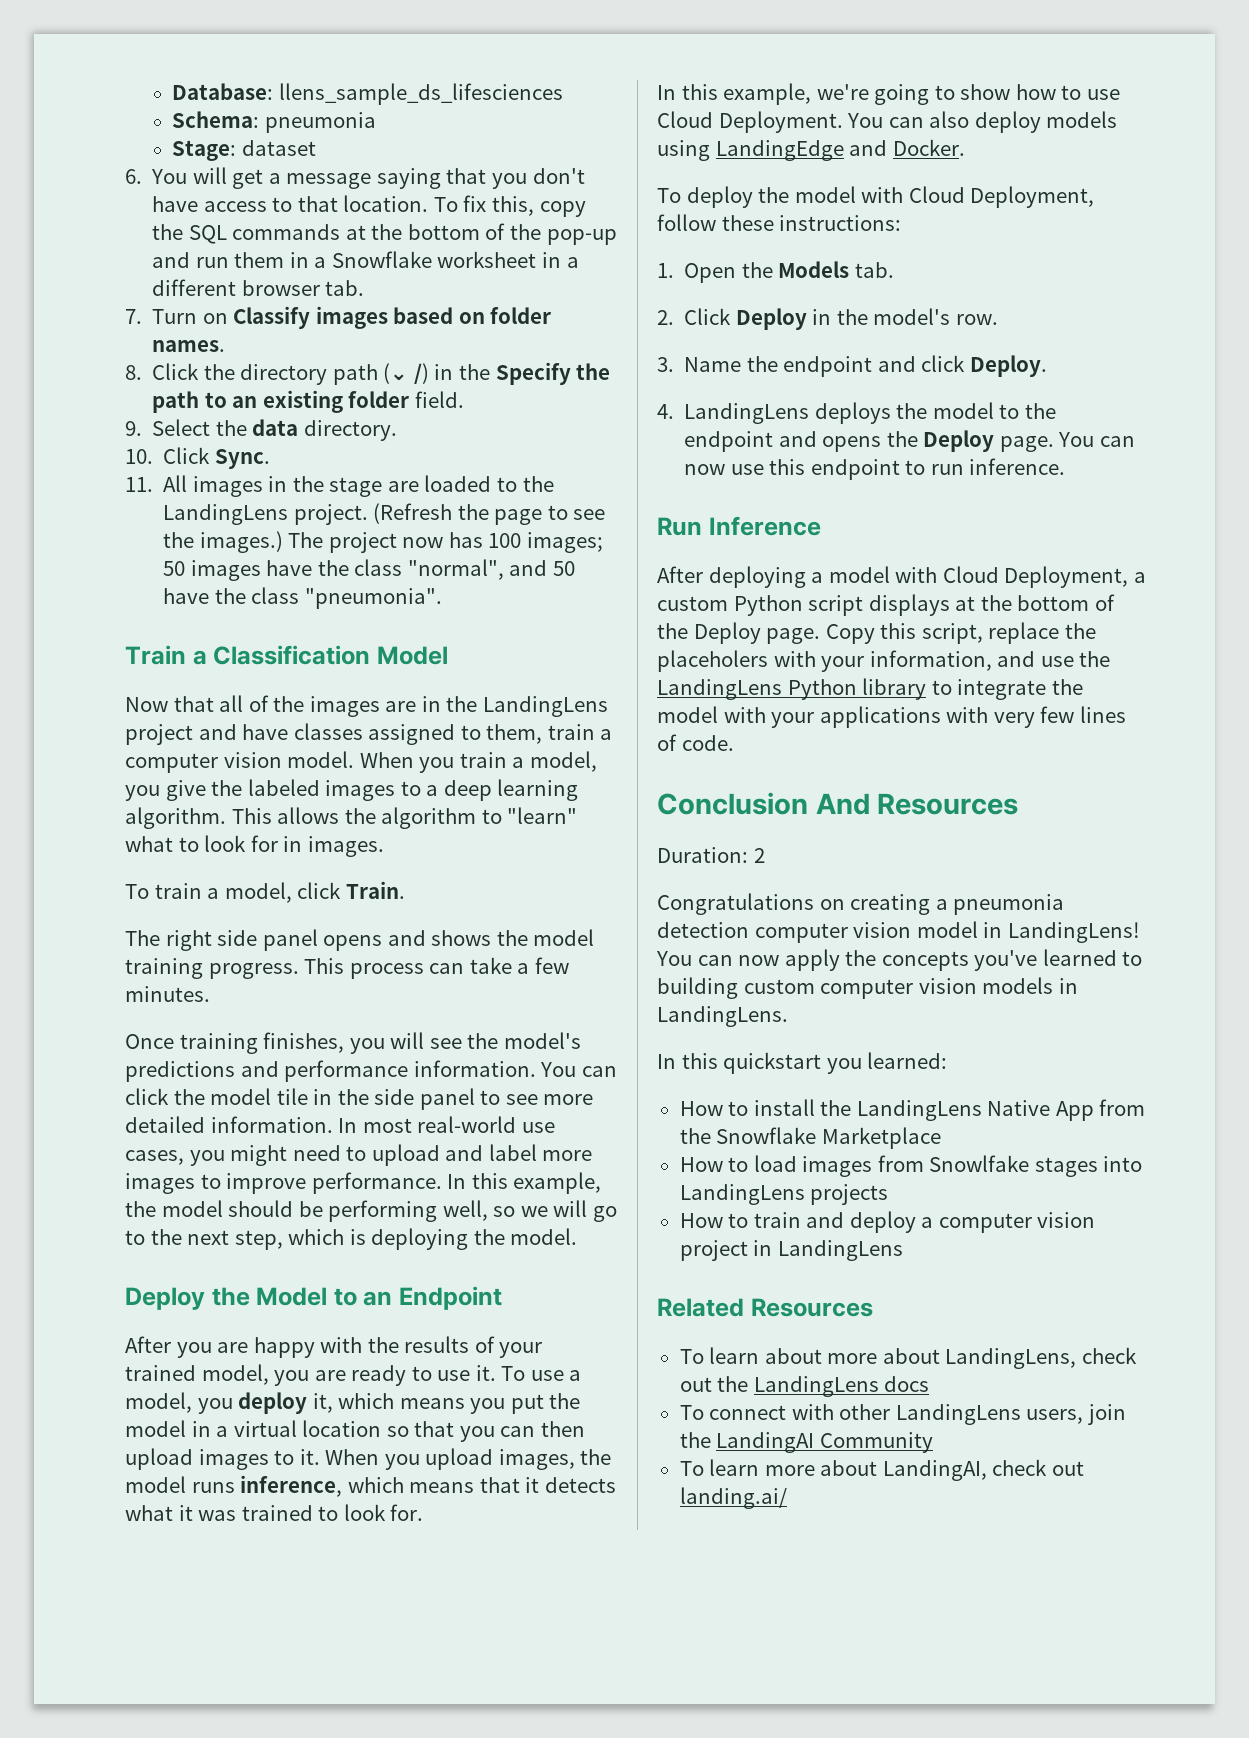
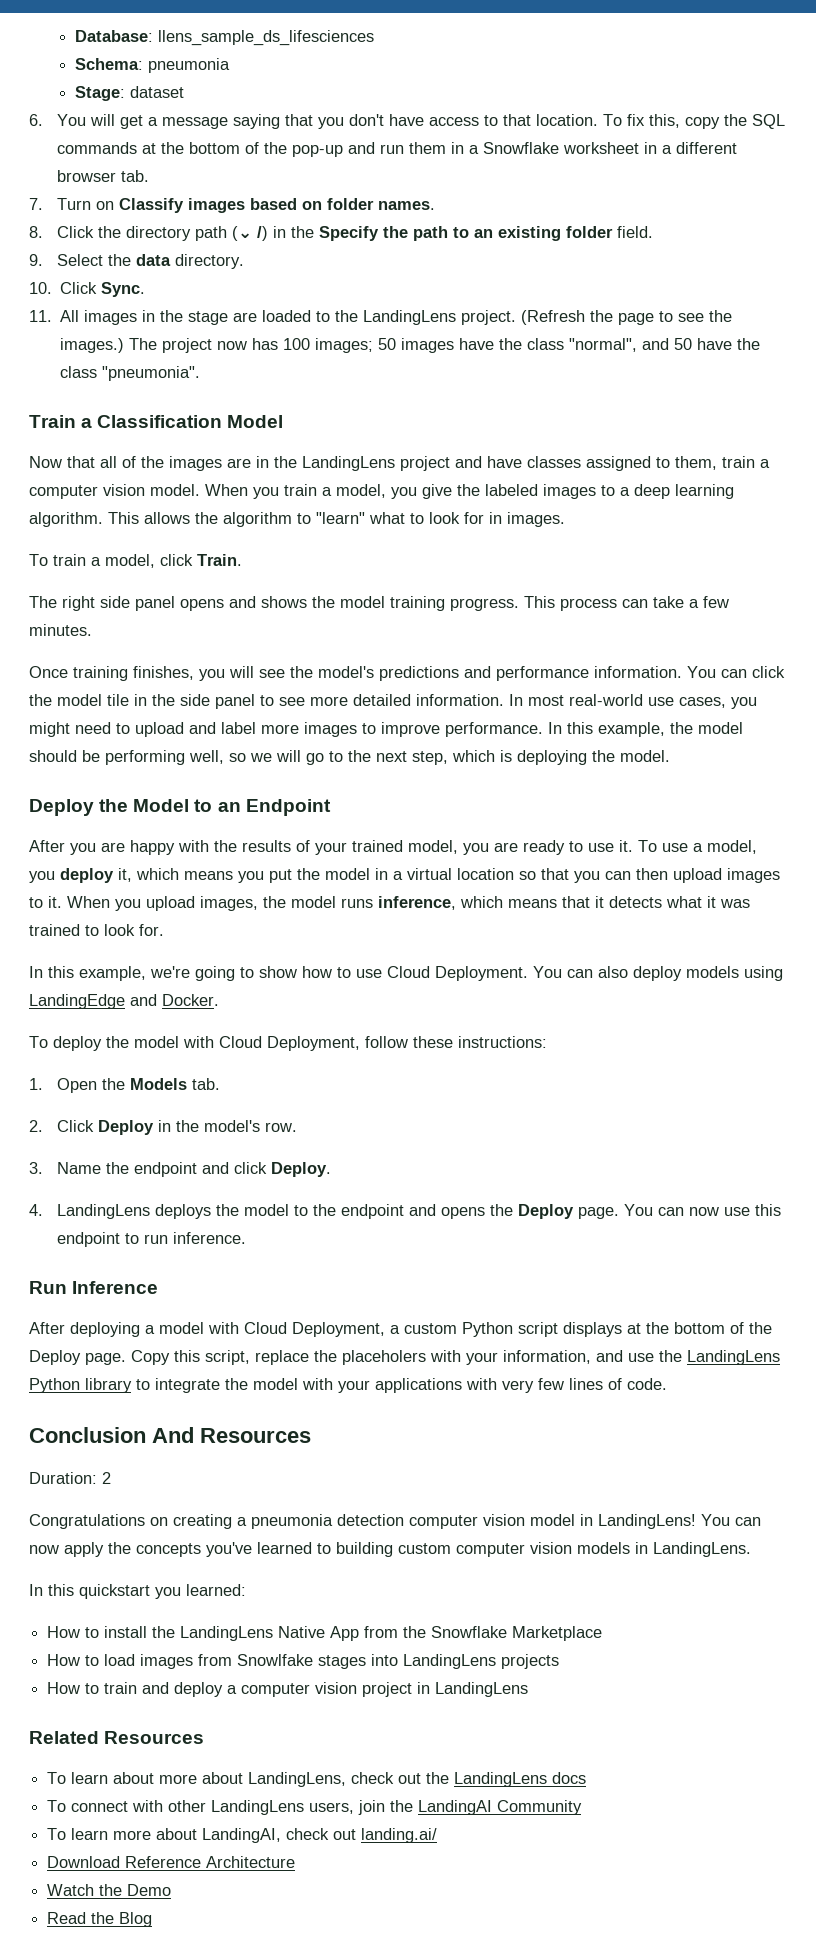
(787, 1498) none -> [47,1856,296,1868] [47,1884,172,1896] [47,1912,153,1927] // Download Reference Architecture // Watch the Demo // Read the Blog

